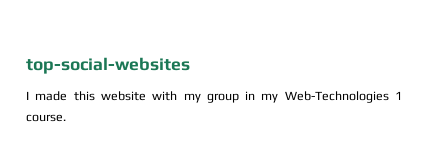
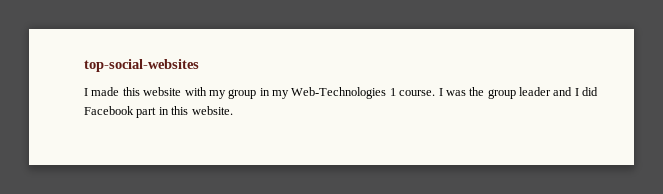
(66, 118) none -> [438,87,599,99] [84,106,233,118] I was the group leader and I did Facebook part in this website.

